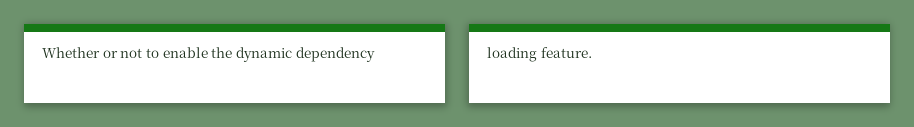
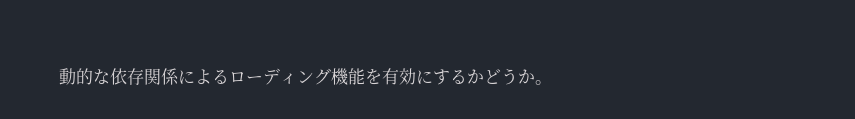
[42,47,592,62] Whether or not to enable the dynamic dependency loading feature. -> [59,68,552,85] 動的な依存関係によるローディング機能を有効にするかどうか。

